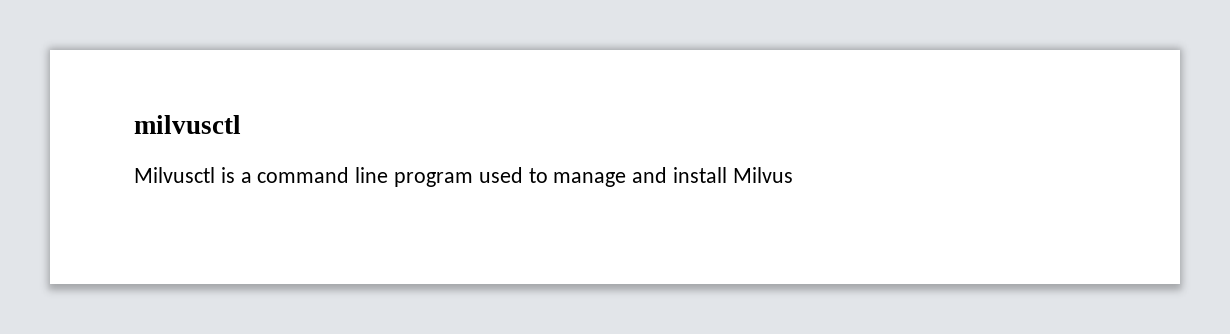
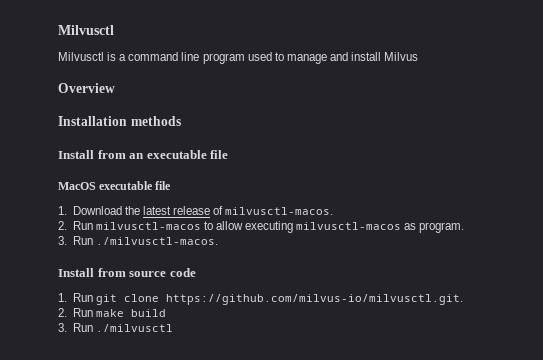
[134,115,241,134] milvusctl -> [58,25,114,35] Milvusctl
(793, 175) none -> [58,83,115,93] [58,116,181,126] [58,150,229,159] [58,181,172,190] [58,206,334,215] [58,221,465,233] [58,236,218,245] [58,268,196,277] [58,293,463,305] [58,308,166,317] [58,323,173,332] // Overview // Installation methods // Install from an executable file // MacOS executable file // 1. Download the latest release of milvusctl-macos. // 2. Run milvusctl-macos to allow executing milvusctl-macos as program. // 3. Run ./milvusctl-macos. // Install from source code // 1. Run git clone https://github.com/milvus-io/milvusctl.git. // 2. Run make build // 3. Run ./milvusctl

